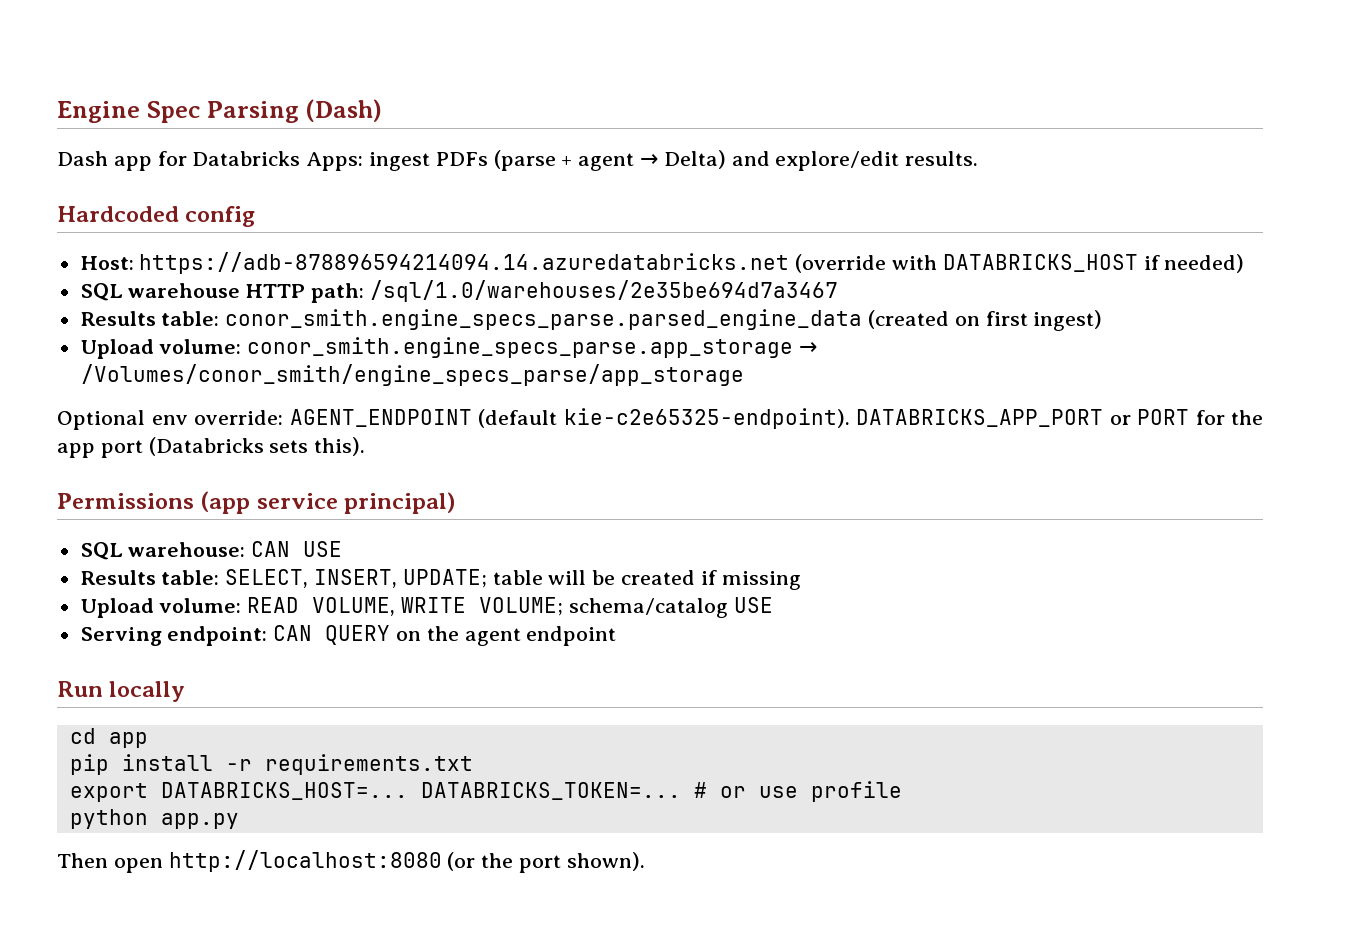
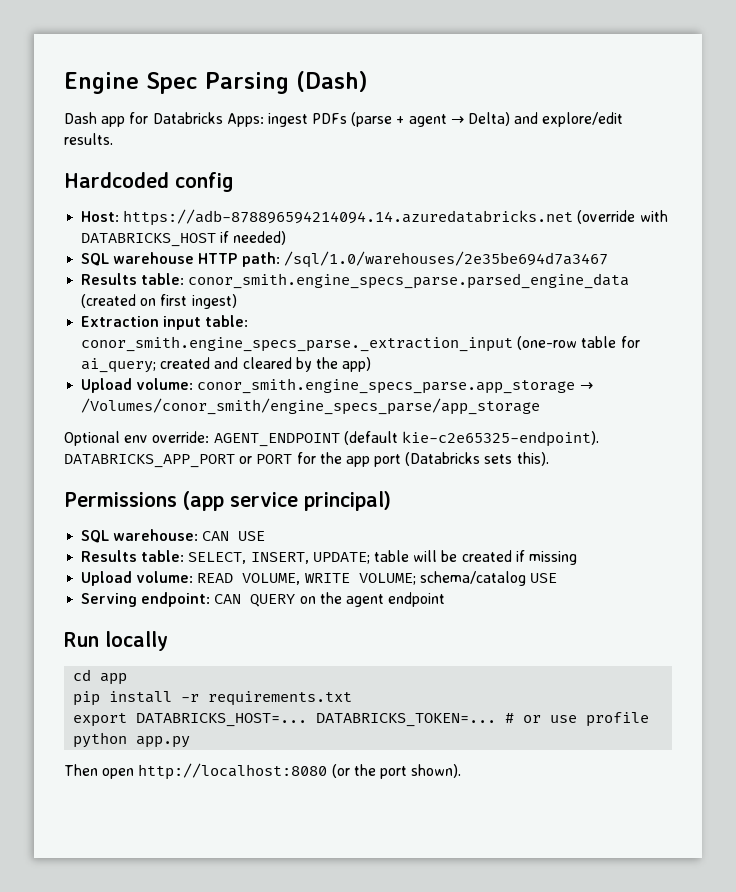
(1103, 320) none -> [81,315,249,330] [81,336,640,352] [81,357,372,373] // Extraction input table: conor_smith.engine_specs_parse._extraction_input (one-row table for ai_query; created and cleared by the app)

